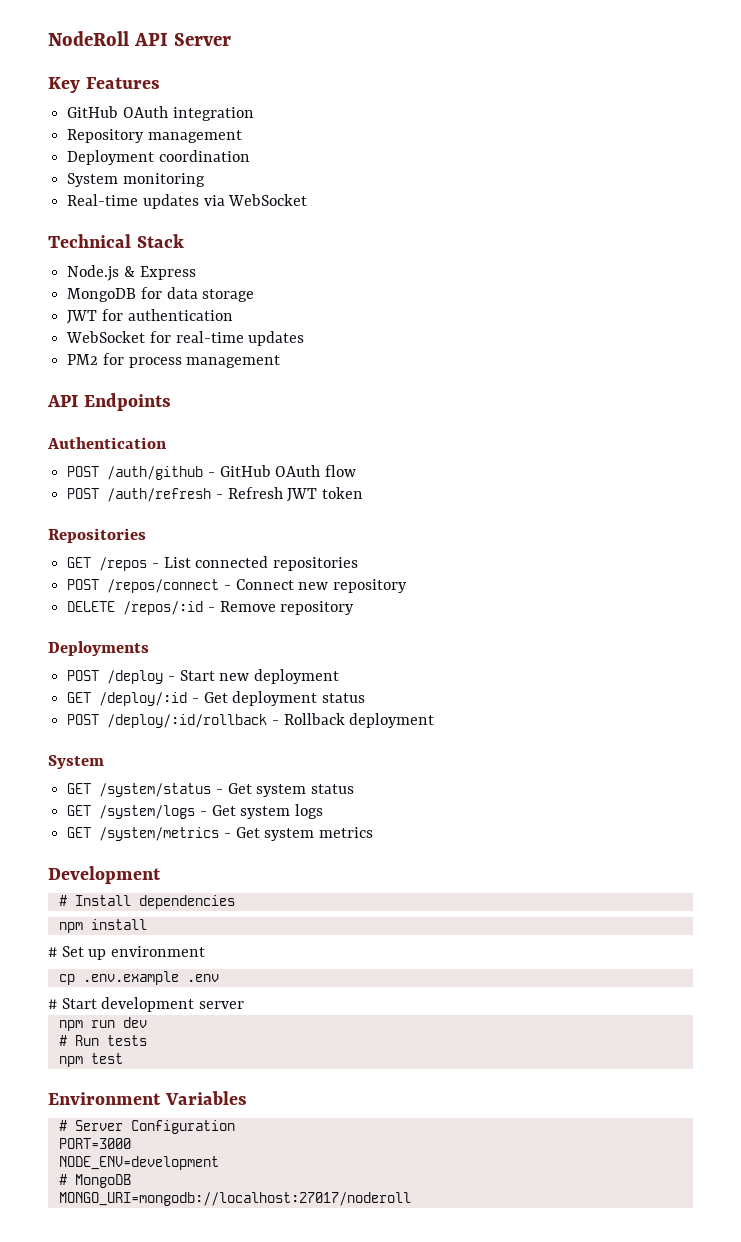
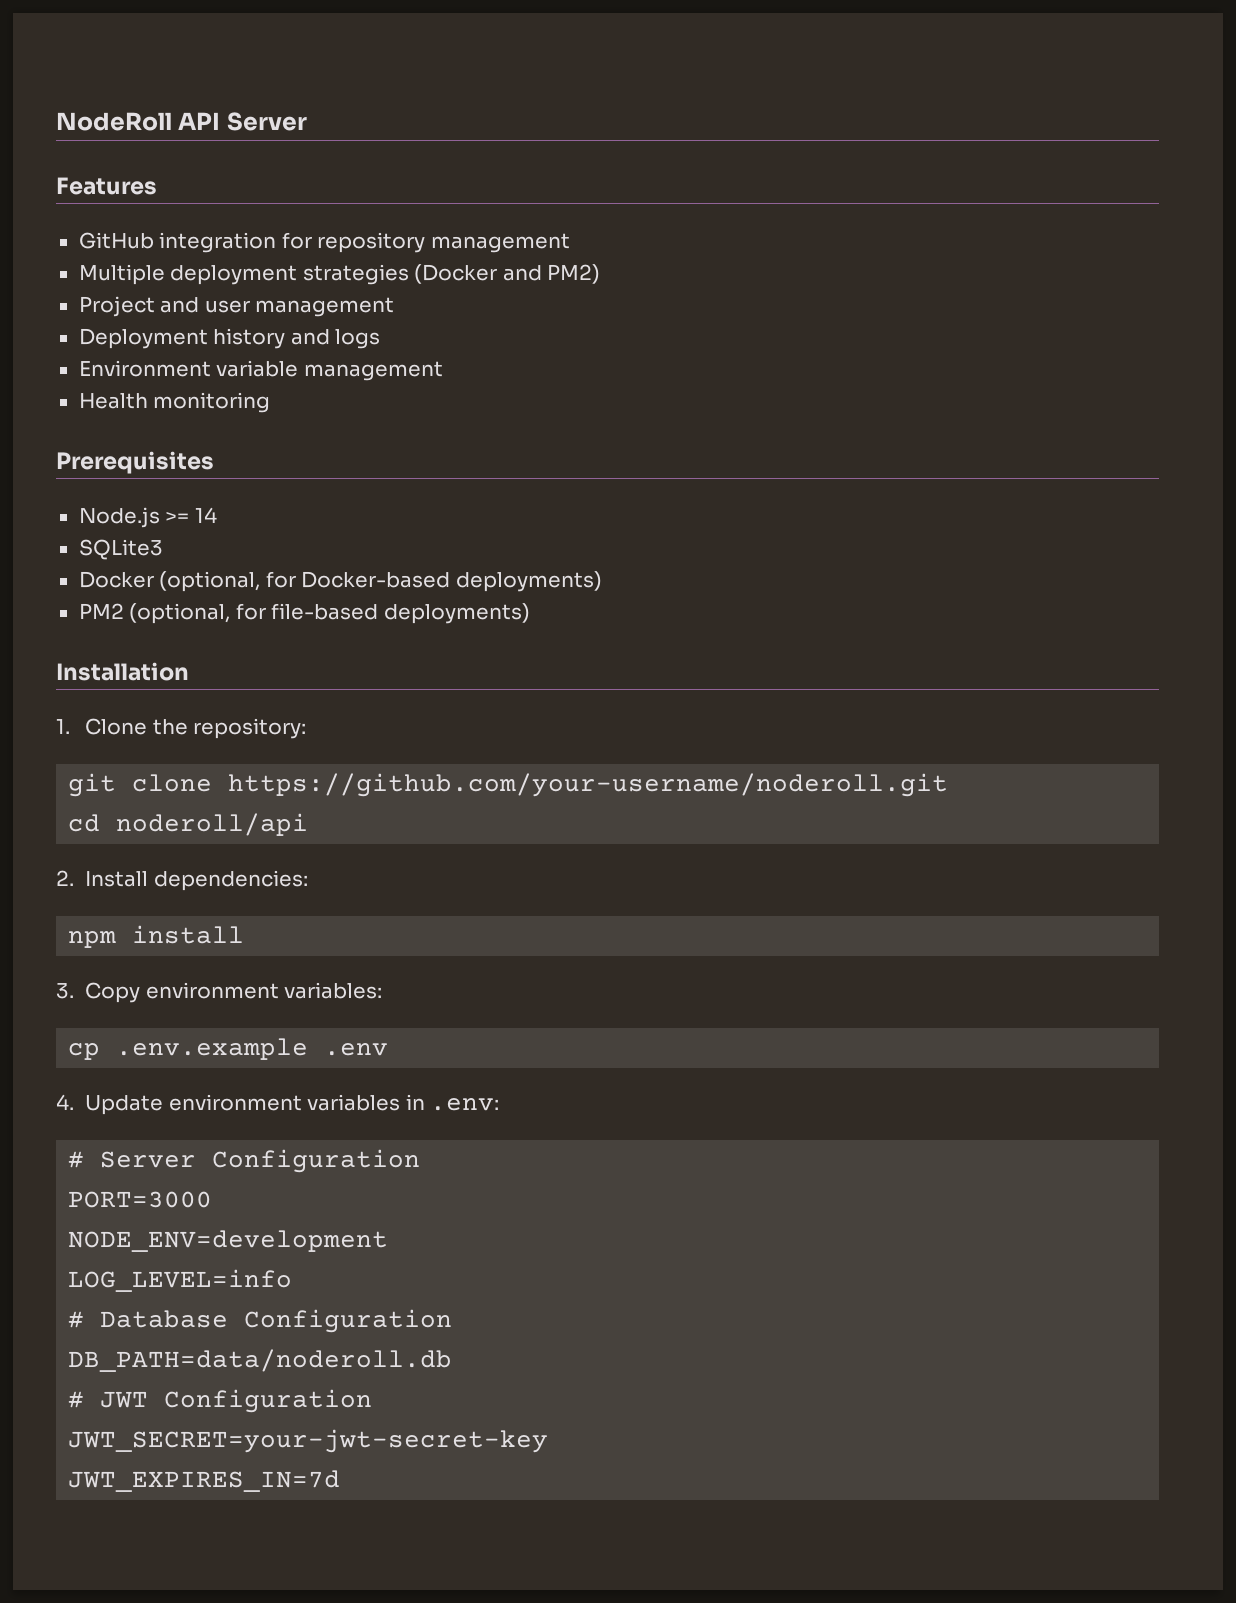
[48,77,80,93] Key -> (307, 121) none
[122,106,168,118] OAuth -> (154, 240) none
[67,129,242,143] [67,150,250,165] [67,173,205,187] [67,194,308,209] [48,234,184,248] [67,265,196,281] [67,287,255,302] [67,309,233,324] [66,331,305,346] [67,353,281,368] [47,393,171,411] [47,437,167,449] [67,465,357,480] [67,487,364,502] [48,528,146,543] [67,556,359,571] [67,579,408,593] [67,601,355,615] [48,641,149,656] [67,669,340,684] [67,691,366,706] [67,713,435,728] [48,755,104,769] [67,783,355,797] [67,804,324,819] [67,827,374,841] [48,866,161,884] [58,895,235,909] // Repository management // Deployment coordination // System monitoring // Real-time updates via WebSocket // Technical Stack // Node.js & Express // MongoDB for data storage // JWT for authentication // WebSocket for real-time updates // PM2 for process management // API Endpoints // Authentication // POST /auth/github - GitHub OAuth flow // POST /auth/refresh - Refresh JWT token // Repositories // GET /repos - List connected repositories // POST /repos/connect - Connect new repository // DELETE /repos/:id - Remove repository // Deployments // POST /deploy - Start new deployment // GET /deploy/:id - Get deployment status // POST /deploy/:id/rollback - Rollback deployment // System // GET /system/status - Get system status // GET /system/logs - Get system logs // GET /system/metrics - Get system metrics // Development // # Install dependencies -> [281,232,570,253] [78,264,601,285] [78,296,395,317] [78,328,381,349] [78,360,443,381] [78,392,271,413] [56,451,214,474] [78,507,217,528] [78,539,163,560] [78,571,602,592] [78,603,530,624] [56,662,189,681] [56,718,307,739] [68,773,949,797] [68,813,309,836] [56,870,308,891] for repository management // Multiple deployment strategies (Docker and PM2) // Project and user management // Deployment history and logs // Environment variable management // Health monitoring // Prerequisites // Node.js >= 14 // SQLite3 // Docker (optional, for Docker-based deployments) // PM2 (optional, for file-based deployments) // Installation // 1. Clone the repository: // git clone https://github.com/your-username/noderoll.git // cd noderoll/api // 2. Install dependencies:
[48,946,206,960] # Set up environment -> [56,982,383,1003] 3. Copy environment variables:
[48,997,245,1012] [58,1017,147,1031] [58,1035,147,1046] [58,1053,123,1067] [48,1091,247,1105] # Start development server // npm run dev // # Run tests // npm test // Environment Variables -> [56,1094,500,1115] 4. Update environment variables in .env:
[58,1174,131,1188] [58,1192,411,1206] // # MongoDB // MONGO_URI=mongodb://localhost:27017/noderoll -> [68,1269,293,1292] [68,1309,453,1333] [68,1349,453,1372] [68,1389,373,1413] [68,1429,549,1453] [68,1470,341,1492] // LOG_LEVEL=info // # Database Configuration // DB_PATH=data/noderoll.db // # JWT Configuration // JWT_SECRET=your-jwt-secret-key // JWT_EXPIRES_IN=7d

